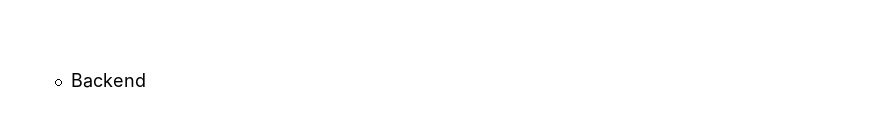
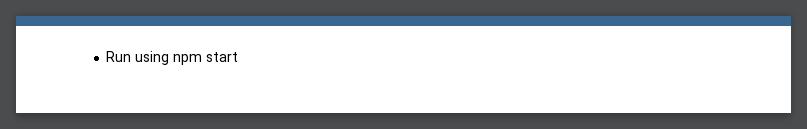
[70,73,146,88] Backend -> [106,51,239,65] Run using npm start

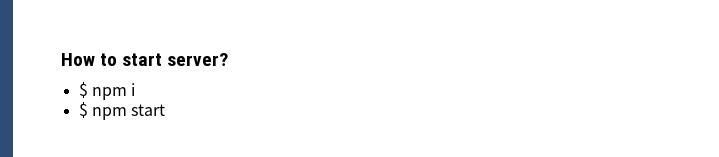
[106,51,170,65] Run using -> [61,53,229,66] [78,82,136,100] [78,102,88,118] How to start server? // $ npm i // $

